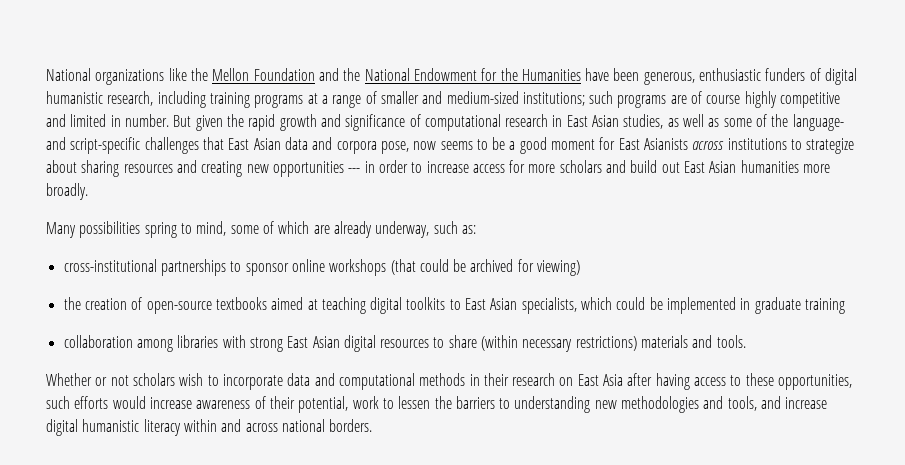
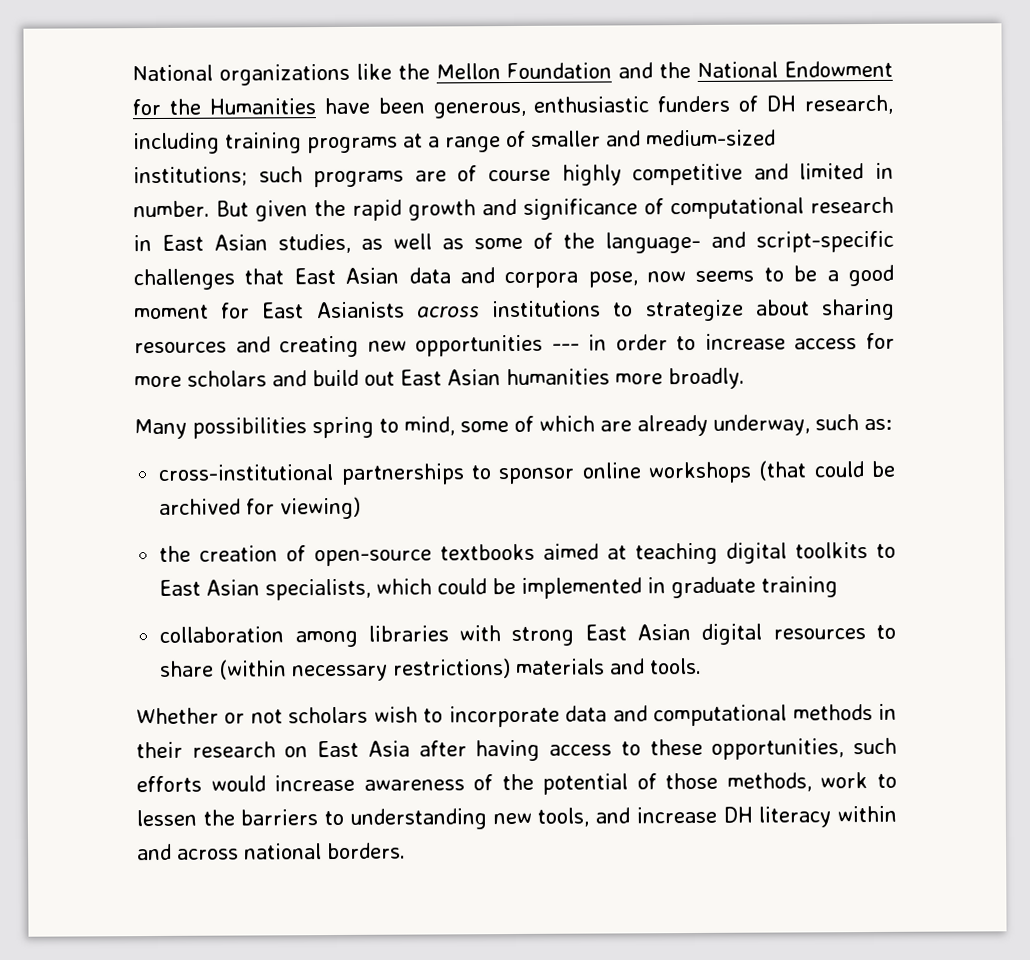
[825,68,858,85] [46,91,103,104] digital humanistic -> [766,95,797,112] DH
[269,396,349,413] their potential, -> [501,772,812,795] the potential of those methods,
[621,396,724,413] methodologies and -> (532, 818) none
[46,419,140,436] digital humanistic -> [722,806,753,823] DH

